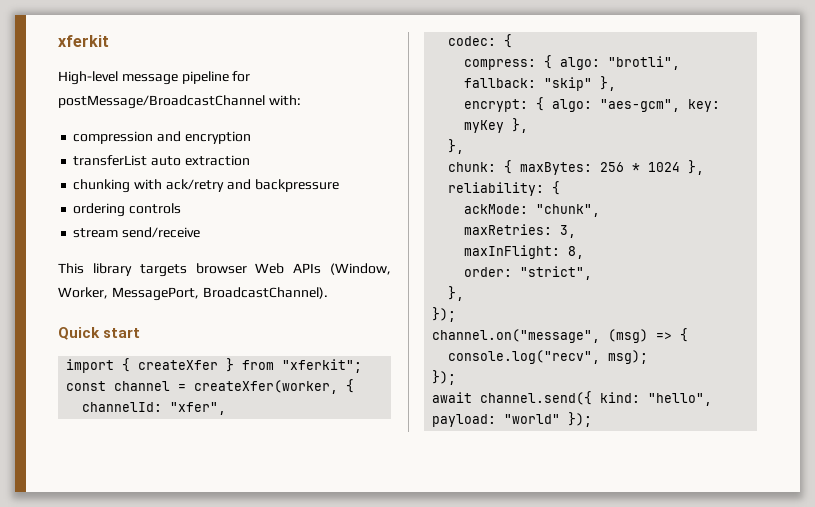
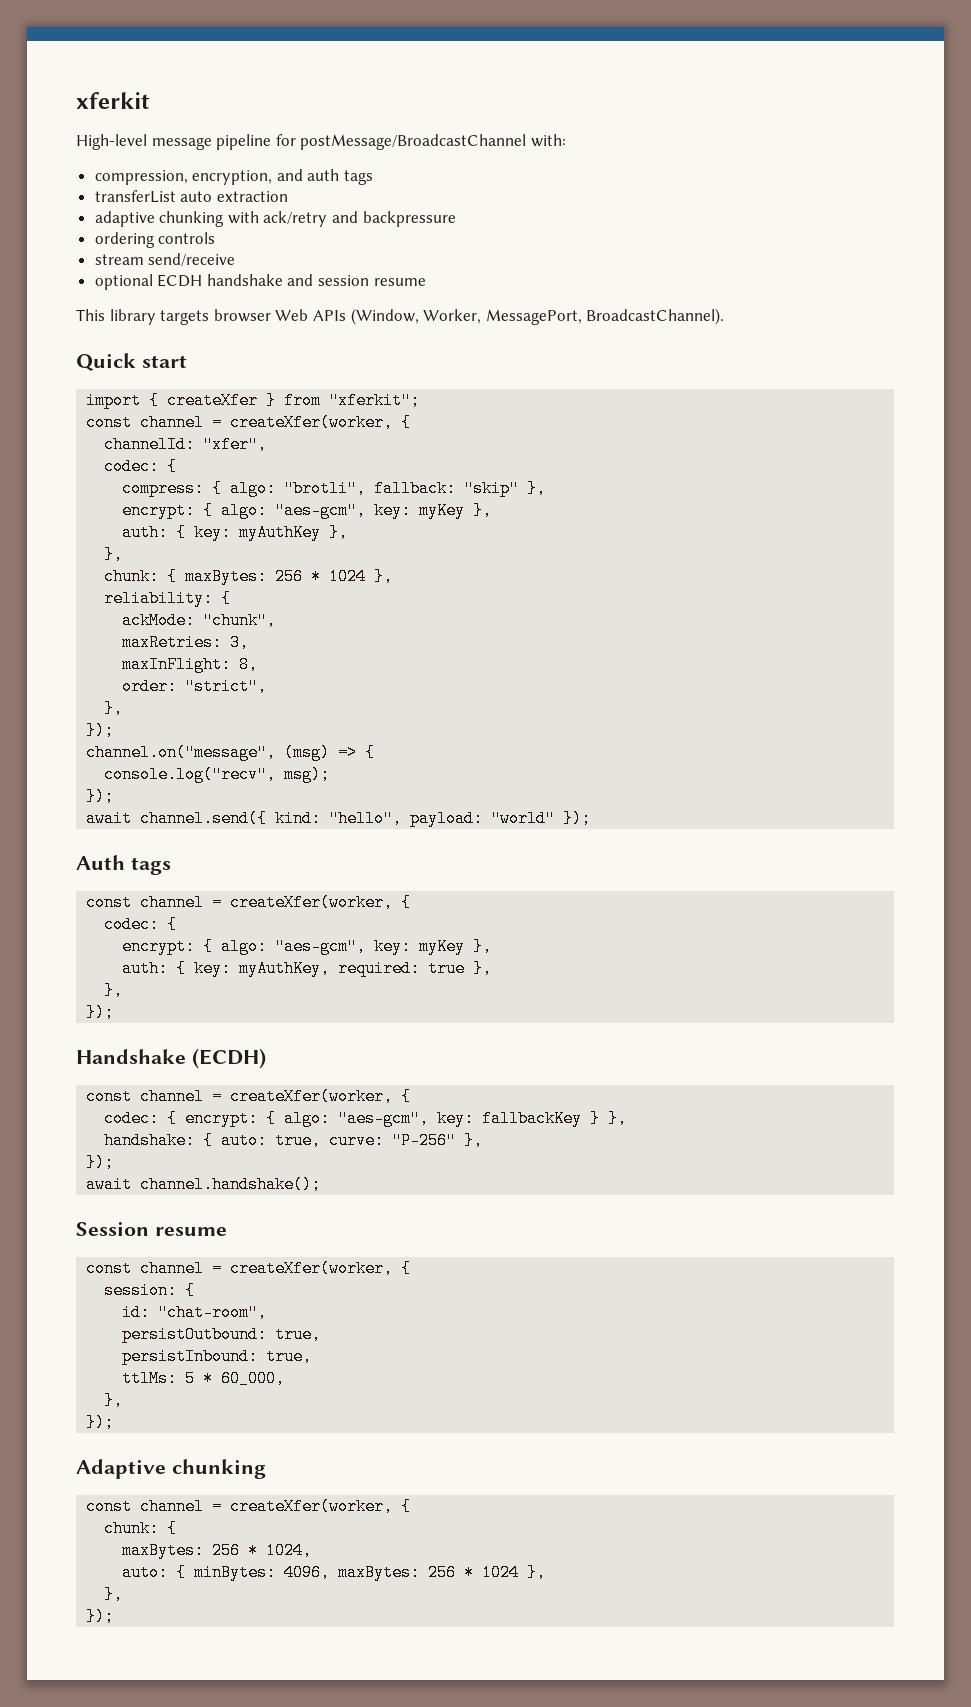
[73,131,251,144] compression and encryption -> [94,169,374,185] compression, encryption, and auth tags
(250, 160) none -> [94,211,155,227] adaptive
(201, 232) none -> [94,274,426,290] // optional ECDH handshake and session resume
(529, 125) none -> [122,524,349,541] // auth: { key: myAuthKey },
(593, 419) none -> [76,855,171,875] [86,894,412,911] [104,916,178,933] [122,938,493,955] [122,960,493,977] [104,982,124,999] [86,1004,115,1021] [76,1048,266,1069] [86,1088,412,1105] [104,1110,628,1127] [104,1132,484,1149] [86,1154,115,1171] [86,1176,322,1193] [76,1222,227,1236] [86,1260,412,1277] [104,1282,196,1299] [122,1304,268,1321] [122,1326,322,1343] [122,1348,313,1365] [122,1370,286,1387] [104,1392,124,1409] [86,1414,115,1431] [76,1459,266,1479] [86,1498,412,1515] [104,1520,178,1537] [122,1542,313,1559] [122,1564,547,1581] [104,1586,124,1603] [86,1608,115,1625] // Auth tags // const channel = createXfer(worker, { // codec: { // encrypt: { algo: "aes-gcm", key: myKey }, // auth: { key: myAuthKey, required: true }, // }, // }); // Handshake (ECDH) // const channel = createXfer(worker, { // codec: { encrypt: { algo: "aes-gcm", key: fallbackKey } }, // handshake: { auto: true, curve: "P-256" }, // }); // await channel.handshake(); // Session resume // const channel = createXfer(worker, { // session: { // id: "chat-room", // persistOutbound: true, // persistInbound: true, // ttlMs: 5 * 60_000, // }, // }); // Adaptive chunking // const channel = createXfer(worker, { // chunk: { // maxBytes: 256 * 1024, // auto: { minBytes: 4096, maxBytes: 256 * 1024 }, // }, // });

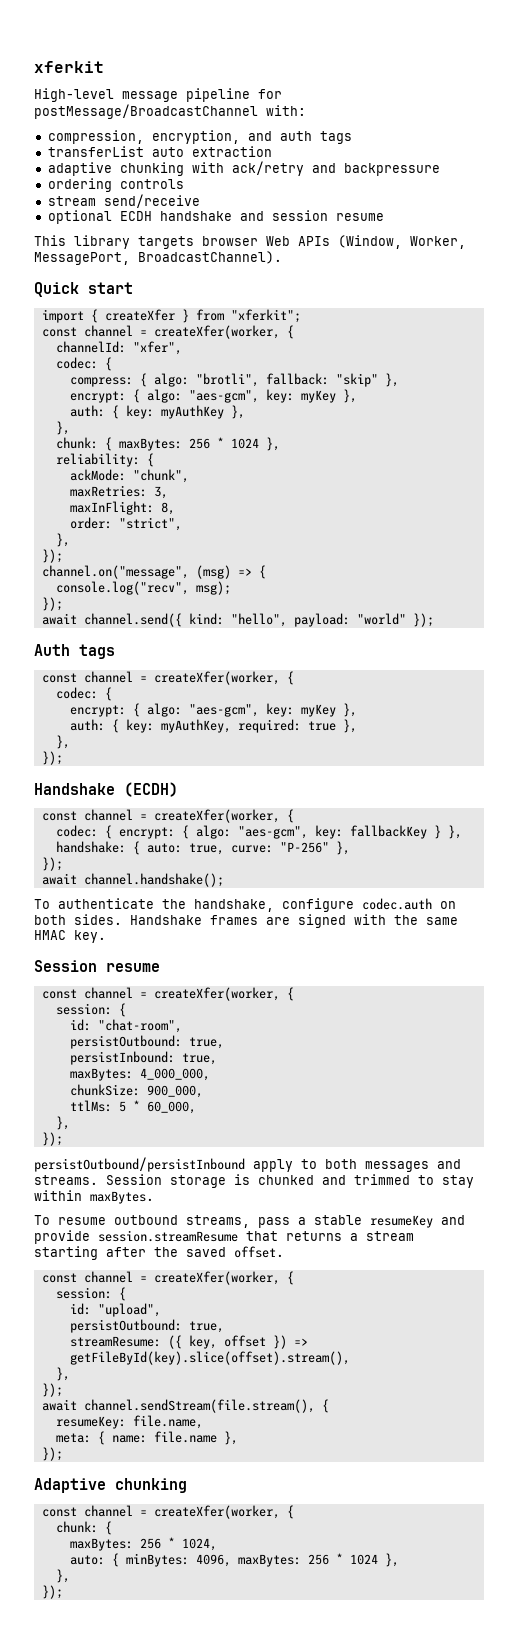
(322, 1184) none -> [34,898,456,912] [34,914,458,928] [34,930,106,943] // To authenticate the handshake, configure codec.auth on both sides. Handshake frames are signed with the same HMAC key.
(313, 1356) none -> [69,1068,210,1081] [69,1084,203,1098] // maxBytes: 4_000_000, // chunkSize: 900_000,
(115, 1422) none -> [34,1157,461,1172] [34,1174,474,1188] [34,1190,154,1204] [34,1215,465,1228] [34,1230,414,1244] [34,1246,284,1260] [41,1271,294,1285] [55,1287,126,1301] [69,1303,161,1317] [69,1319,224,1333] [69,1335,308,1349] [69,1351,350,1365] [55,1367,70,1381] [41,1383,63,1397] [41,1399,329,1413] [55,1415,203,1429] [55,1431,238,1445] [41,1447,63,1461] // persistOutbound/persistInbound apply to both messages and streams. Session storage is chunked and trimmed to stay within maxBytes. // To resume outbound streams, pass a stable resumeKey and provide session.streamResume that returns a stream starting after the saved offset. // const channel = createXfer(worker, { // session: { // id: "upload", // persistOutbound: true, // streamResume: ({ key, offset }) => getFileById(key).slice(offset).stream(), // }, // }); // await channel.sendStream(file.stream(), { // resumeKey: file.name, // meta: { name: file.name }, // });

